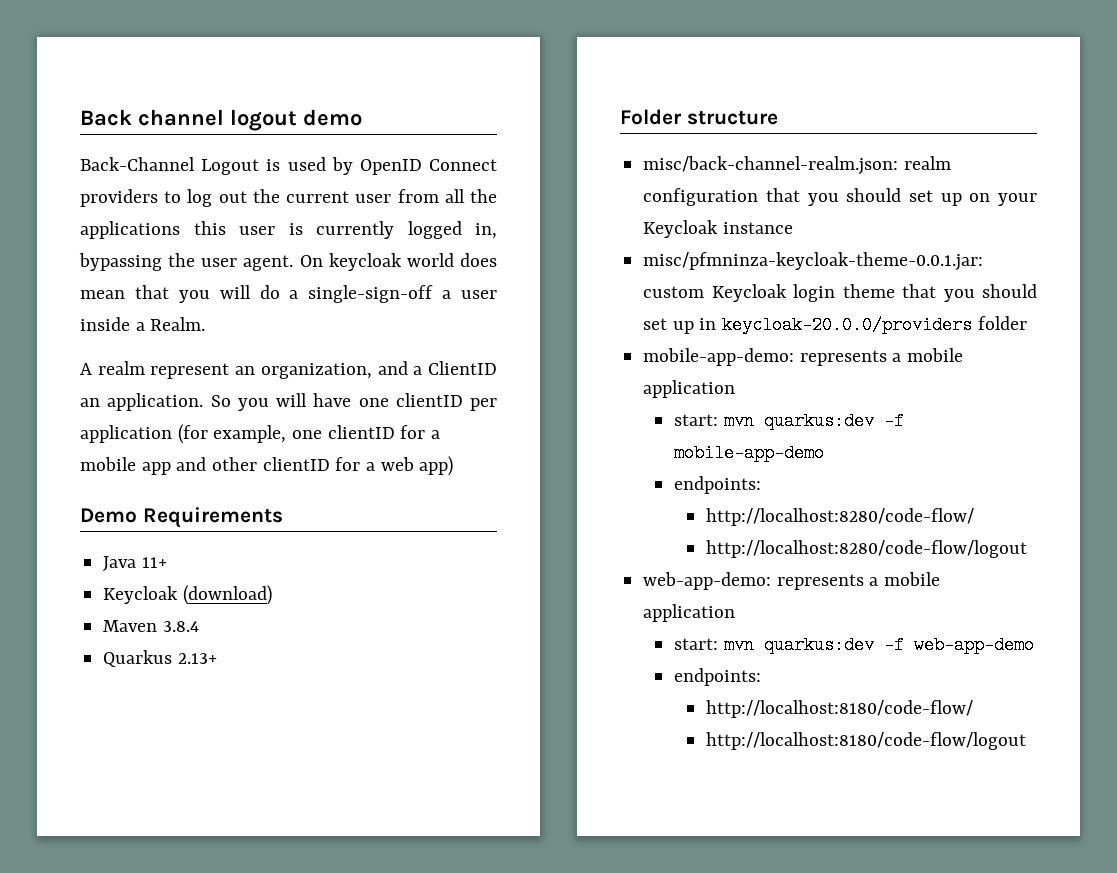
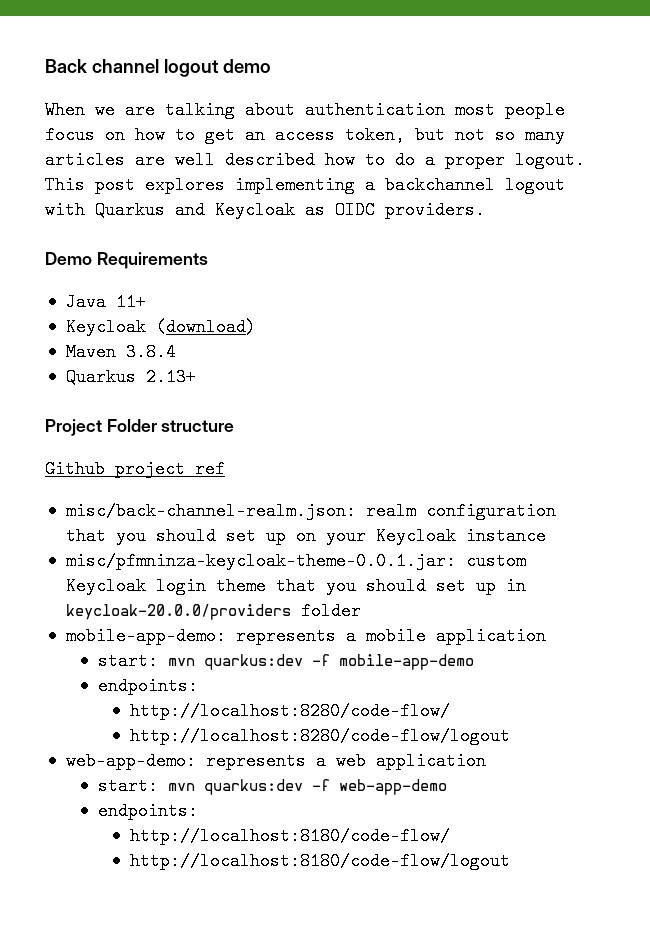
[80,157,497,175] [80,189,497,207] [80,221,497,239] [79,253,497,271] [80,285,497,303] [80,317,206,331] [80,361,498,379] [80,393,497,411] [80,424,441,444] [80,456,454,476] Back-Channel Logout is used by OpenID Connect providers to log out the current user from all the applications this user is currently logged in, bypassing the user agent. On keycloak world does mean that you will do a single-sign-off a user inside a Realm. // A realm represent an organization, and a ClientID an application. So you will have one clientID per application (for example, one clientID for a mobile app and other clientID for a web app) -> [45,101,565,119] [45,126,565,144] [45,151,585,169] [45,176,565,194] [45,201,485,219] When we are talking about authentication most people focus on how to get an access token, but not so many articles are well described how to do a proper logout. This post explores implementing a backchannel logout with Quarkus and Keycloak as OIDC providers.
(217, 658) none -> [45,419,102,436] Project
(778, 118) none -> [45,460,225,478] // Github project ref
[884,572,941,586] mobile -> [335,752,366,770] web

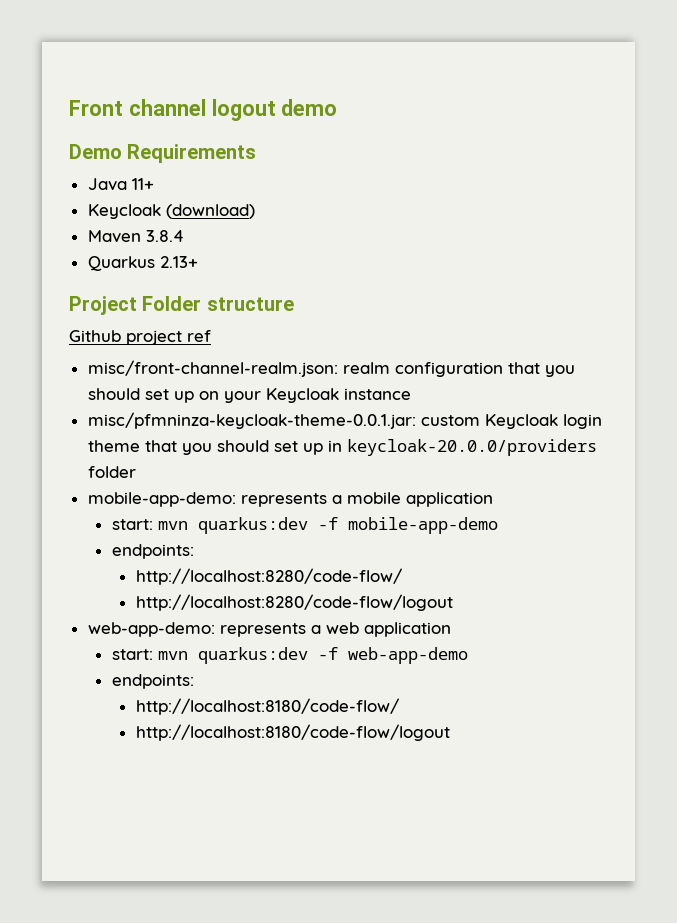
[45,59,87,73] Back -> [69,100,123,116] Front
[45,101,565,119] [45,126,565,144] [45,151,585,169] [45,176,565,194] [45,201,485,219] // When we are talking about authentication most people focus on how to get an access token, but not so many articles are well described how to do a proper logout. This post explores implementing a backchannel logout with Quarkus and Keycloak as OIDC providers. -> (338, 107) none
[65,502,356,520] misc/back-channel-realm.json: -> [87,360,338,377] misc/front-channel-realm.json:

